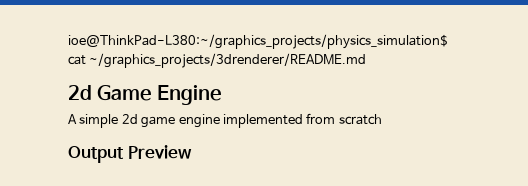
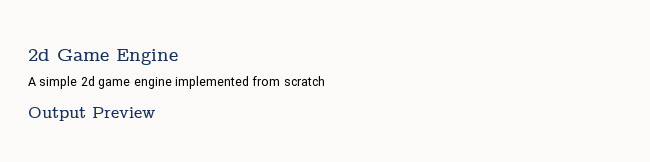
[68,34,448,49] [68,53,367,68] ioe@ThinkPad-L380:~/graphics_projects/physics_simulation$ cat ~/graphics_projects/3drenderer/README.md // -> (28, 55) none

